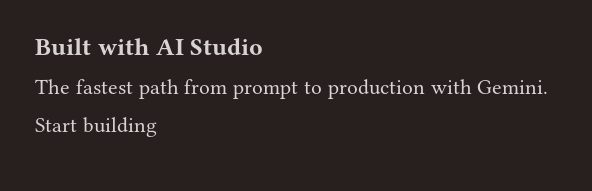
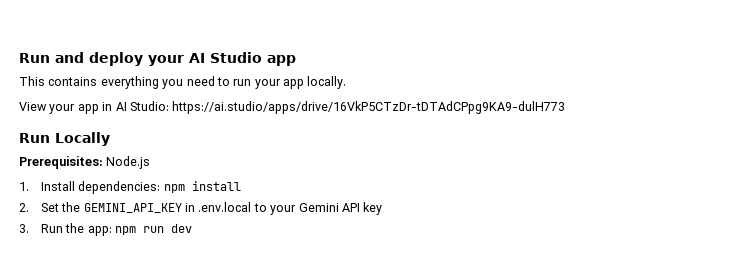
[35,38,264,55] [35,79,549,99] [35,117,157,137] Built with AI Studio // The fastest path from prompt to production with Gemini. // Start building -> [19,52,296,66] [19,76,347,89] [19,101,566,114] [19,132,110,146] [19,156,151,169] [19,181,241,194] [19,202,383,215] [19,223,193,236] Run and deploy your AI Studio app // This contains everything you need to run your app locally. // View your app in AI Studio: https://ai.studio/apps/drive/16VkP5CTzDr-tDTAdCPpg9KA9-dulH773 // Run Locally // Prerequisites: Node.js // 1. Install dependencies: npm install // 2. Set the GEMINI_API_KEY in .env.local to your Gemini API key // 3. Run the app: npm run dev

